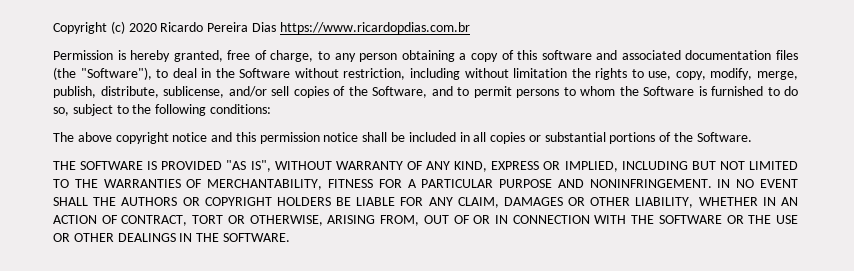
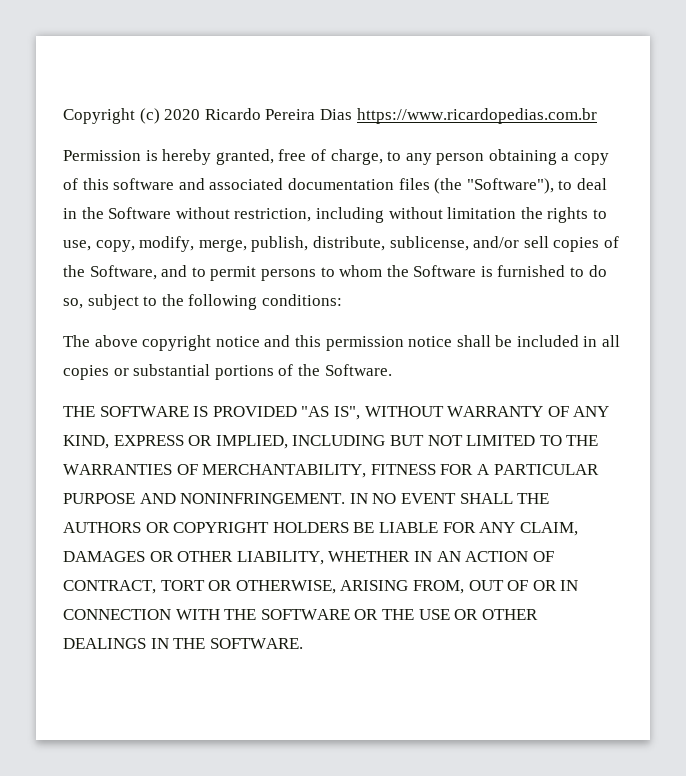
[279,22,470,34] https://www.ricardopdias.com.br -> [356,108,597,124] https://www.ricardopedias.com.br

